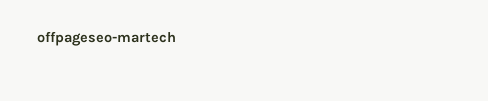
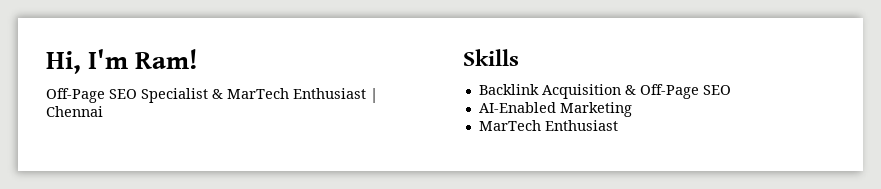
[37,31,176,46] offpageseo-martech -> [46,49,199,74] [46,88,378,103] [46,106,103,117] [463,49,519,66] [478,84,731,99] [478,102,632,117] [478,120,618,131] Hi, I'm Ram! // Off-Page SEO Specialist & MarTech Enthusiast | Chennai // Skills // Backlink Acquisition & Off-Page SEO // AI-Enabled Marketing // MarTech Enthusiast

